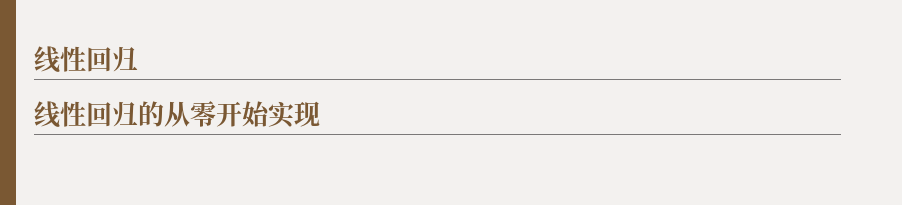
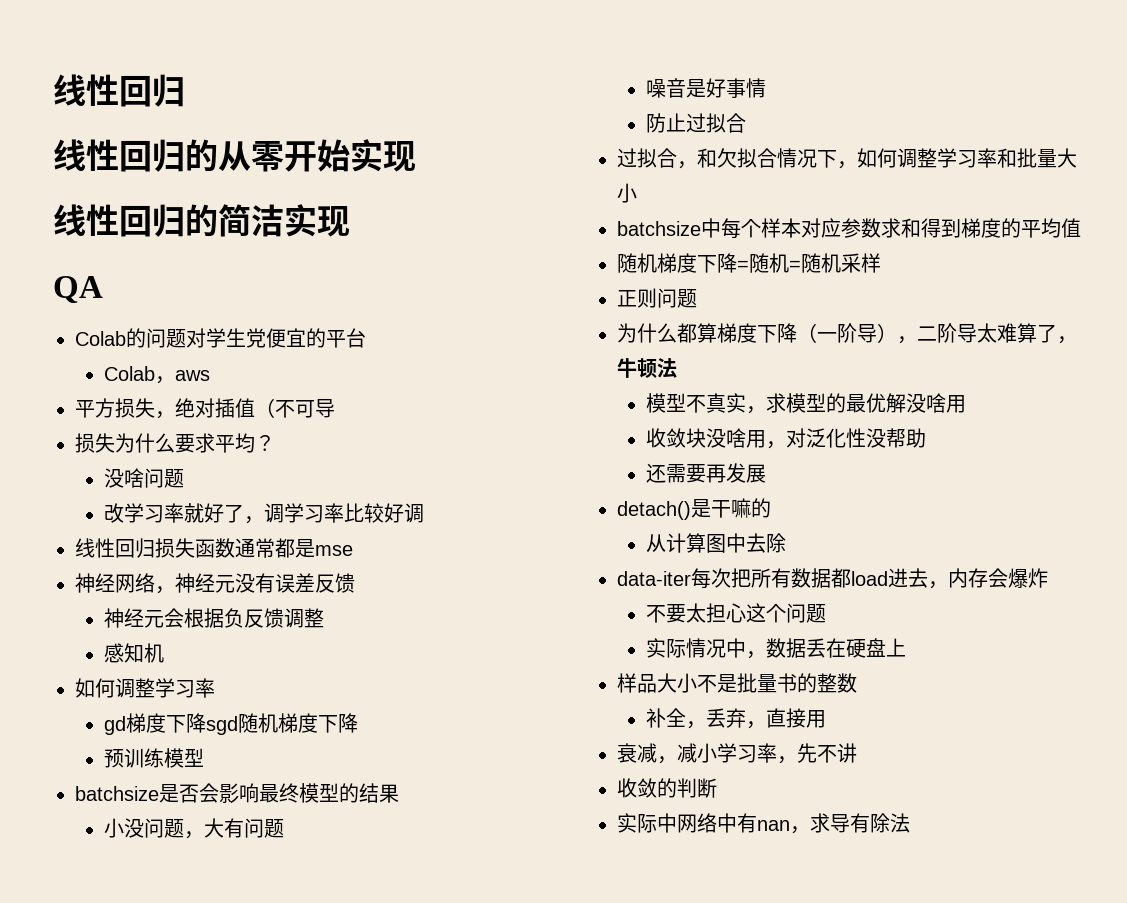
(320, 114) none -> [53,204,350,237] [53,276,103,303] [75,328,366,348] [103,366,210,384] [75,398,335,419] [75,433,275,453] [103,468,184,488] [103,503,424,524] [75,538,353,558] [75,573,355,594] [103,608,324,628] [103,643,164,663] [75,678,215,698] [103,713,358,735] [103,748,204,768] [75,783,399,803] [103,818,284,839] [645,78,766,98] [645,113,746,133] [617,148,1077,169] [617,183,637,203] [617,218,1081,239] [617,253,881,273] [617,288,697,308] [617,323,1077,344] [617,358,677,378] [645,393,966,414] [645,428,926,449] [645,463,766,483] [617,498,771,520] [645,533,786,553] [617,568,1048,589] [645,603,826,623] [645,638,906,659] [617,673,857,693] [645,708,826,729] [617,743,857,764] [617,778,717,798] [617,813,910,834] // 线性回归的简洁实现 // QA // Colab的问题对学生党便宜的平台 // Colab，aws // 平方损失，绝对插值（不可导 // 损失为什么要求平均？ // 没啥问题 // 改学习率就好了，调学习率比较好调 // 线性回归损失函数通常都是mse // 神经网络，神经元没有误差反馈 // 神经元会根据负反馈调整 // 感知机 // 如何调整学习率 // gd梯度下降sgd随机梯度下降 // 预训练模型 // batchsize是否会影响最终模型的结果 // 小没问题，大有问题 // 噪音是好事情 // 防止过拟合 // 过拟合，和欠拟合情况下，如何调整学习率和批量大小 // batchsize中每个样本对应参数求和得到梯度的平均值 // 随机梯度下降=随机=随机采样 // 正则问题 // 为什么都算梯度下降（一阶导），二阶导太难算了，牛顿法 // 模型不真实，求模型的最优解没啥用 // 收敛块没啥用，对泛化性没帮助 // 还需要再发展 // detach()是干嘛的 // 从计算图中去除 // data-iter每次把所有数据都load进去，内存会爆炸 // 不要太担心这个问题 // 实际情况中，数据丢在硬盘上 // 样品大小不是批量书的整数 // 补全，丢弃，直接用 // 衰减，减小学习率，先不讲 // 收敛的判断 // 实际中网络中有nan，求导有除法

